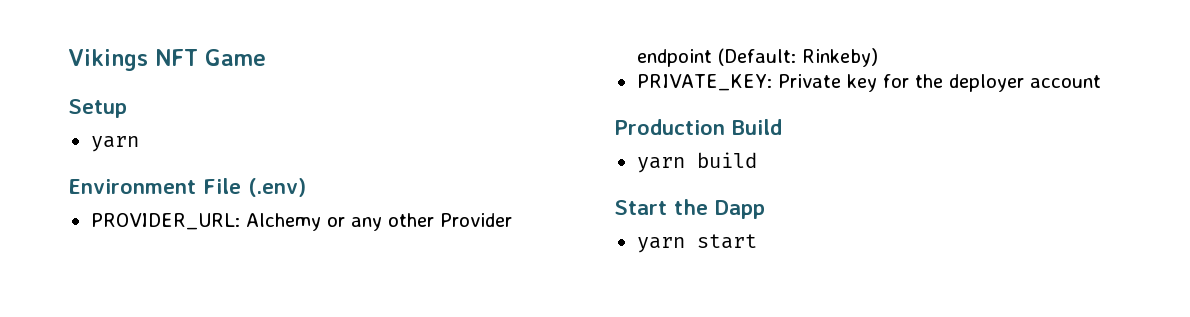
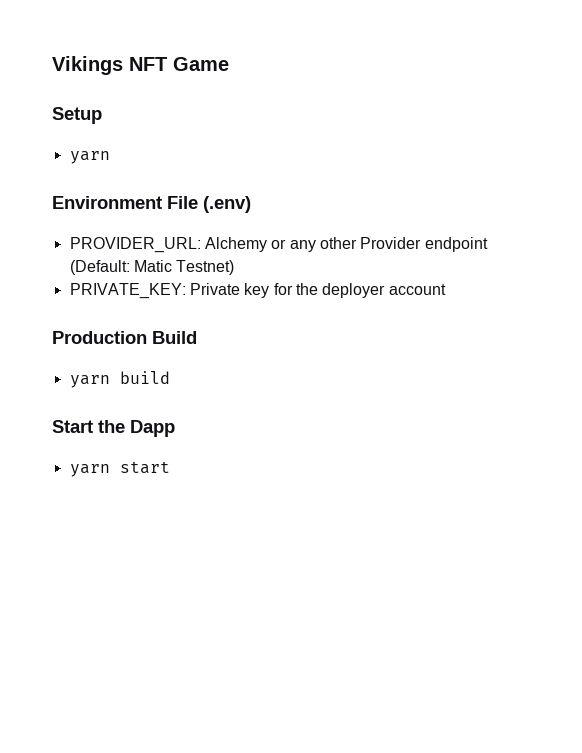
[801,48,878,67] Rinkeby) -> [133,260,235,275] Matic Testnet)

